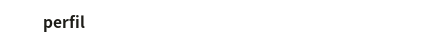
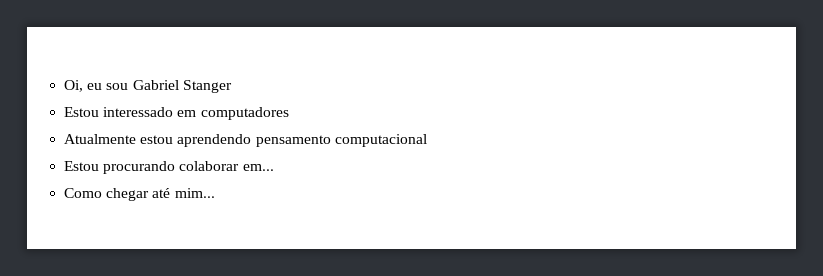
[43,15,85,32] perfil -> [64,80,232,93] [64,107,289,120] [64,134,427,147] [64,161,274,174] [64,188,215,201] Oi, eu sou Gabriel Stanger // Estou interessado em computadores // Atualmente estou aprendendo pensamento computacional // Estou procurando colaborar em... // Como chegar até mim...

